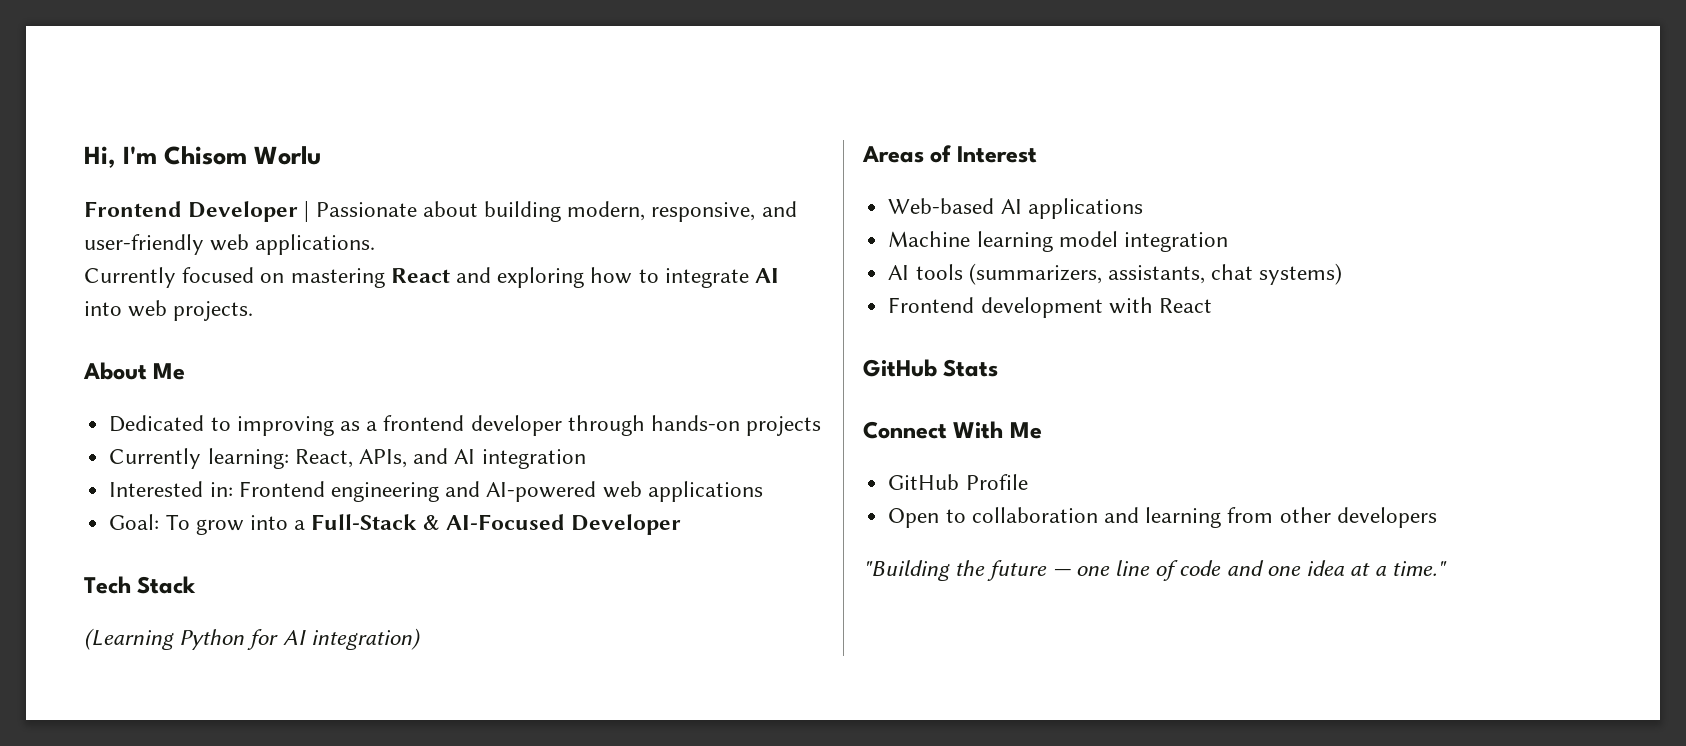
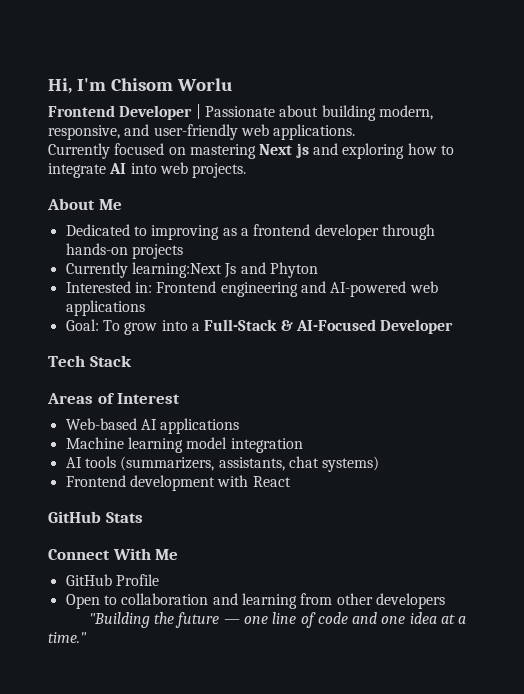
[390,268,450,283] React -> [259,143,309,158] Next js
[207,448,586,469] learning: React, APIs, and AI integration -> [131,262,318,278] learning:Next Js and Phyton
[84,628,421,650] // (Learning Python for AI integration) -> (132, 361) none

